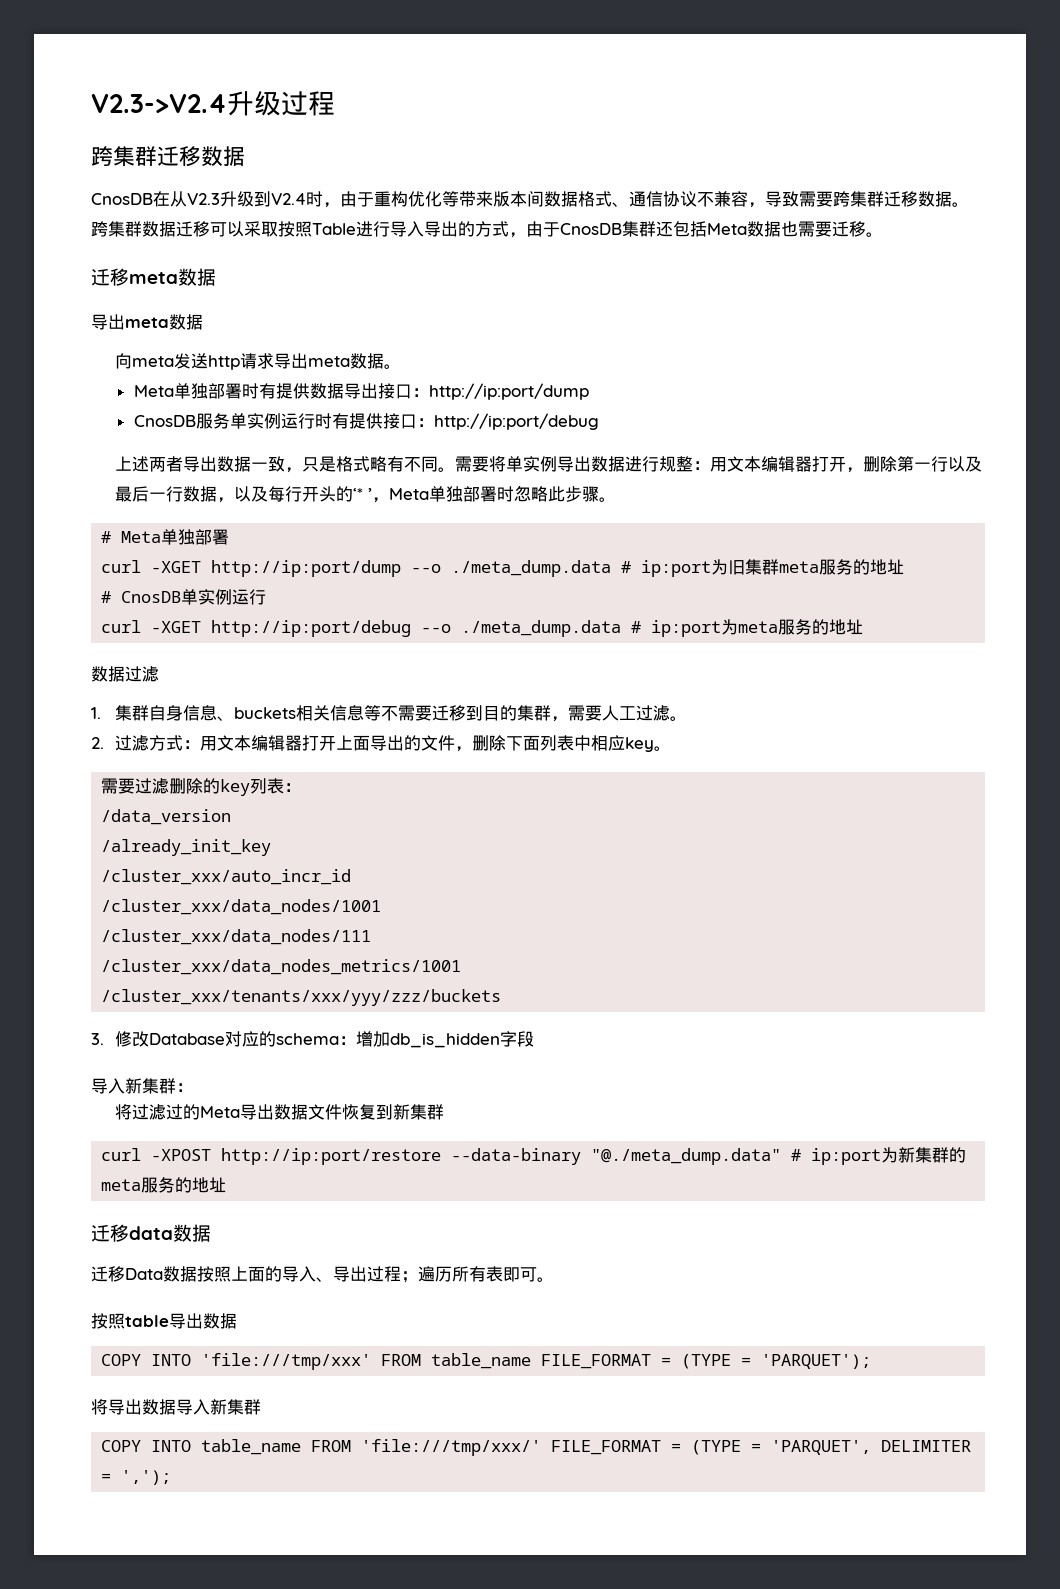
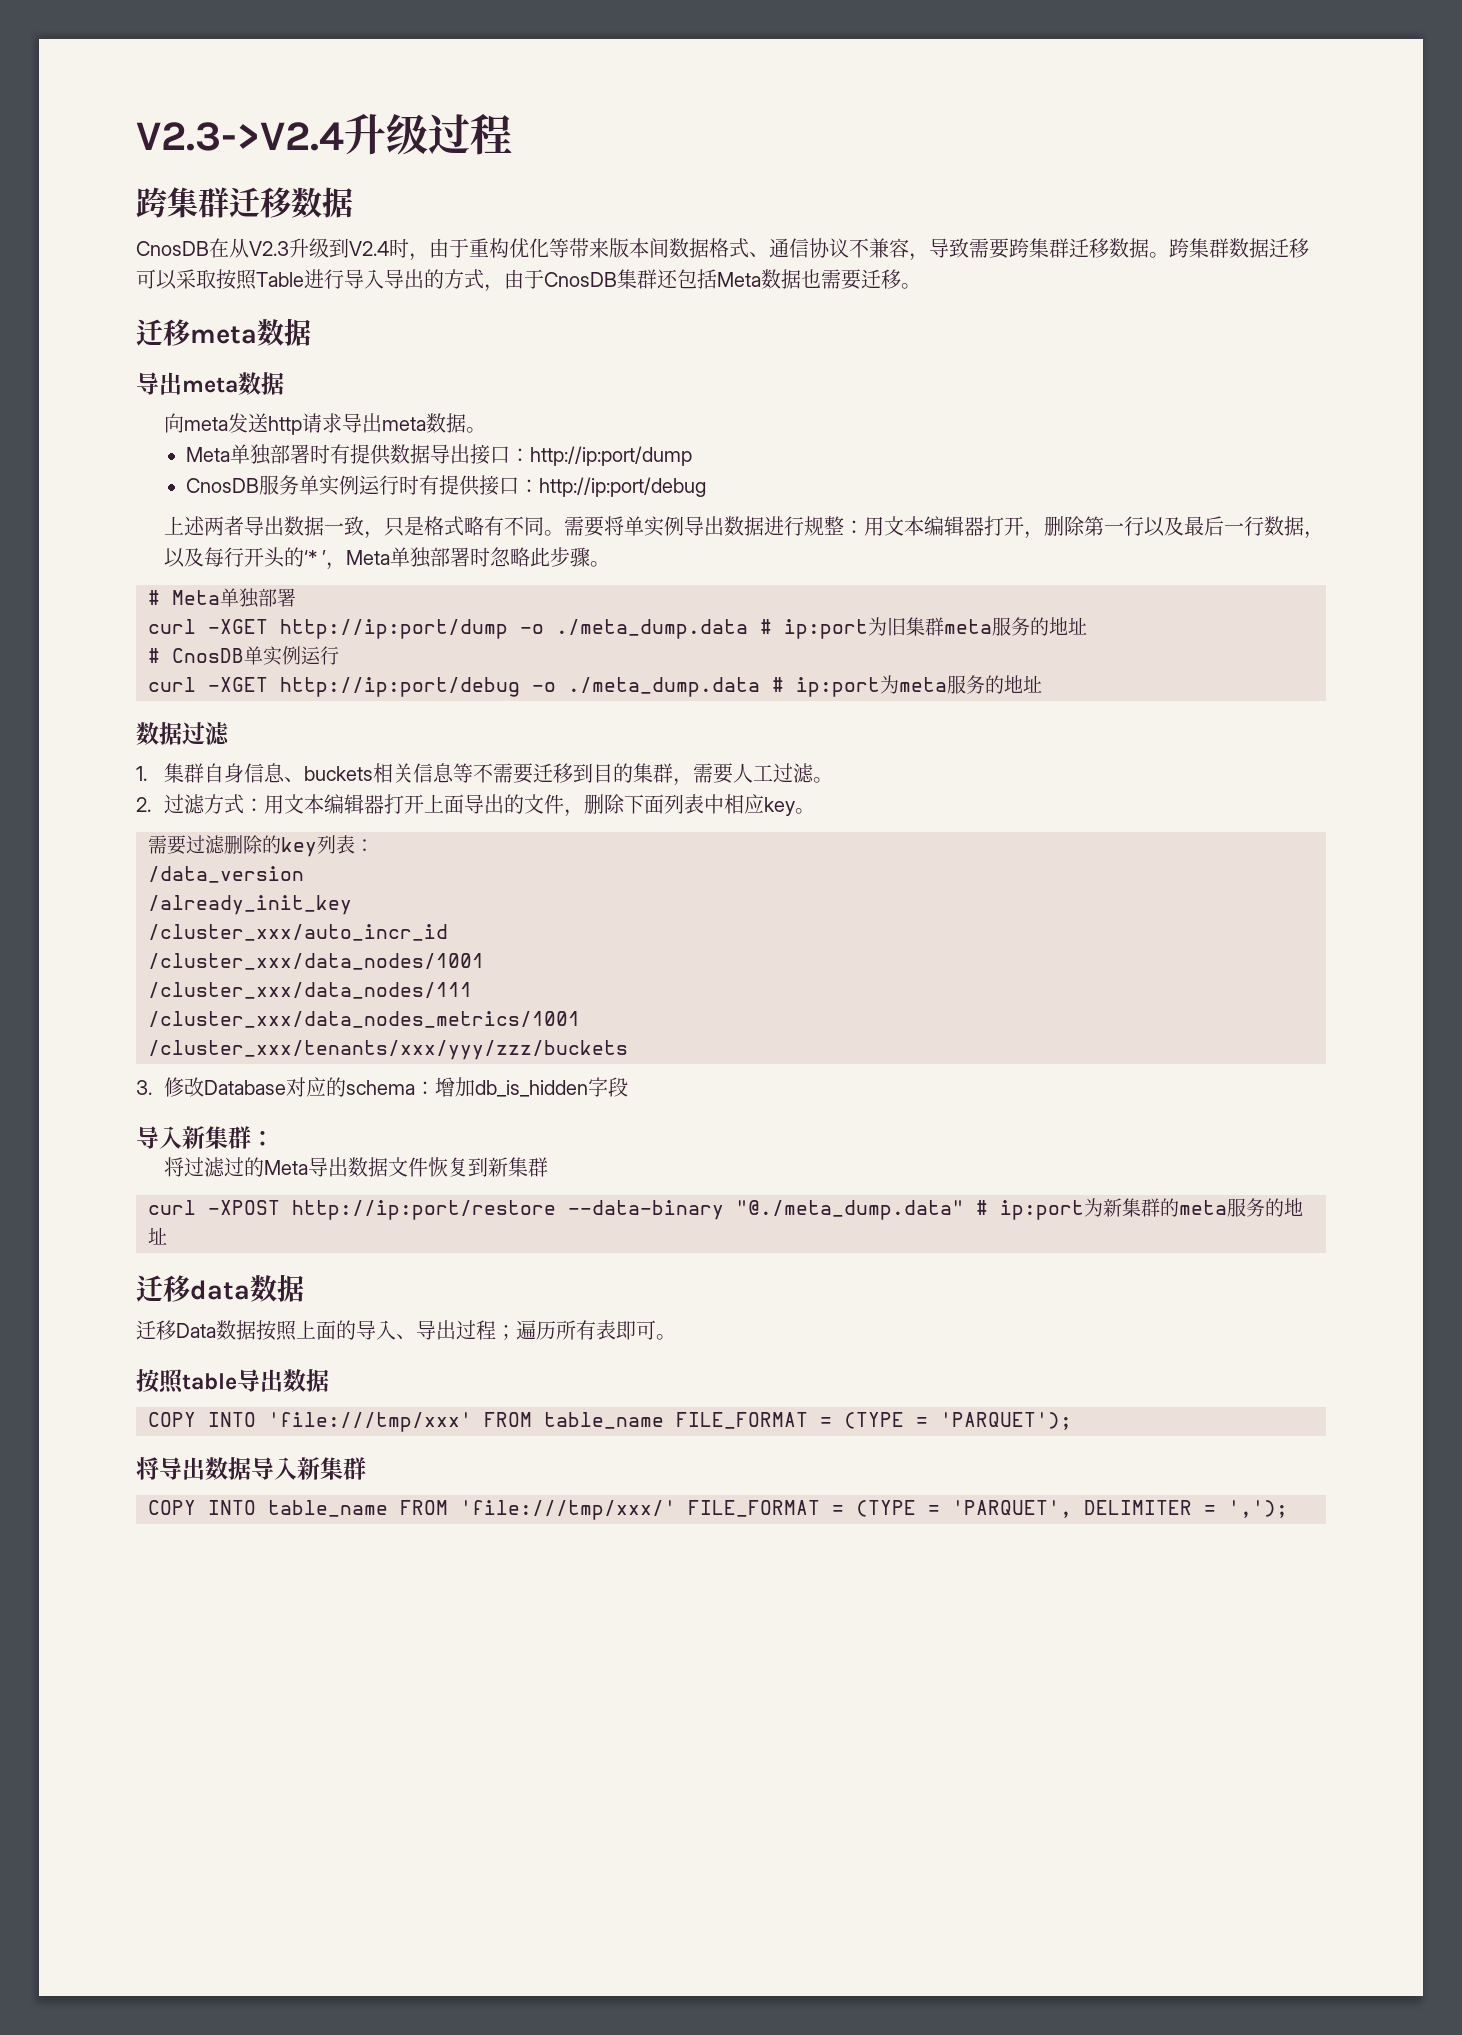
[411,564,442,573] --o -> [520,624,544,634] -o
[421,624,452,633] --o -> [532,682,556,692] -o

